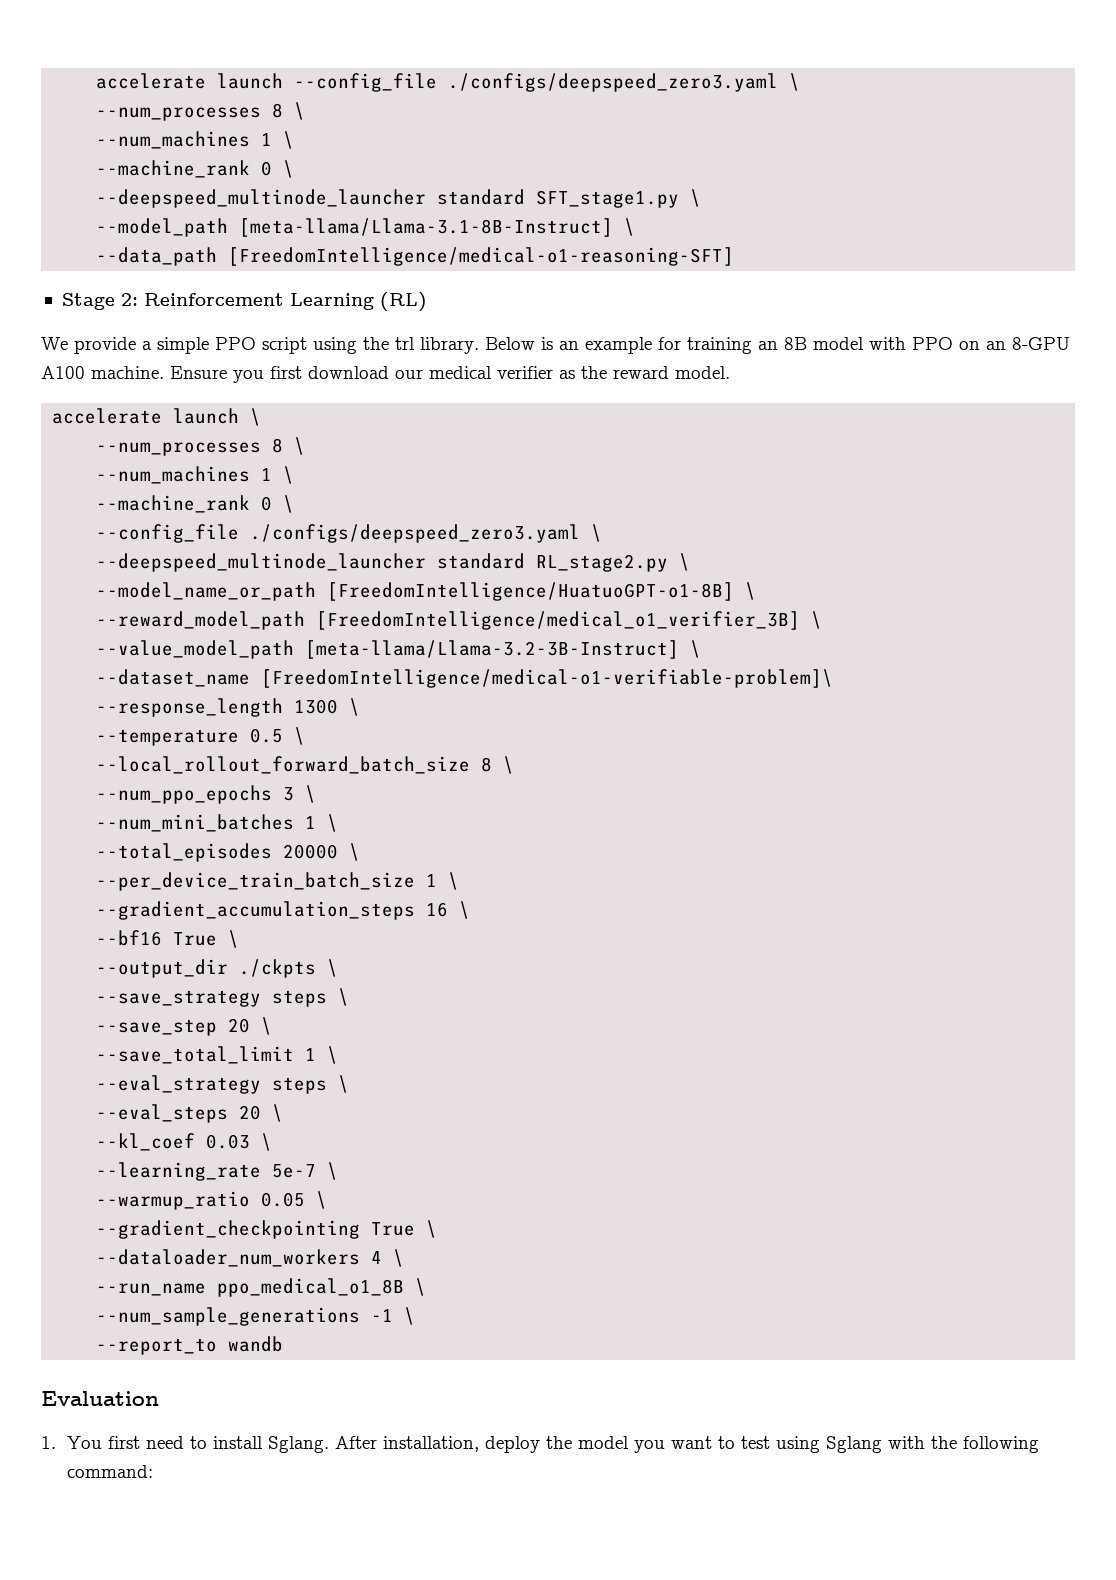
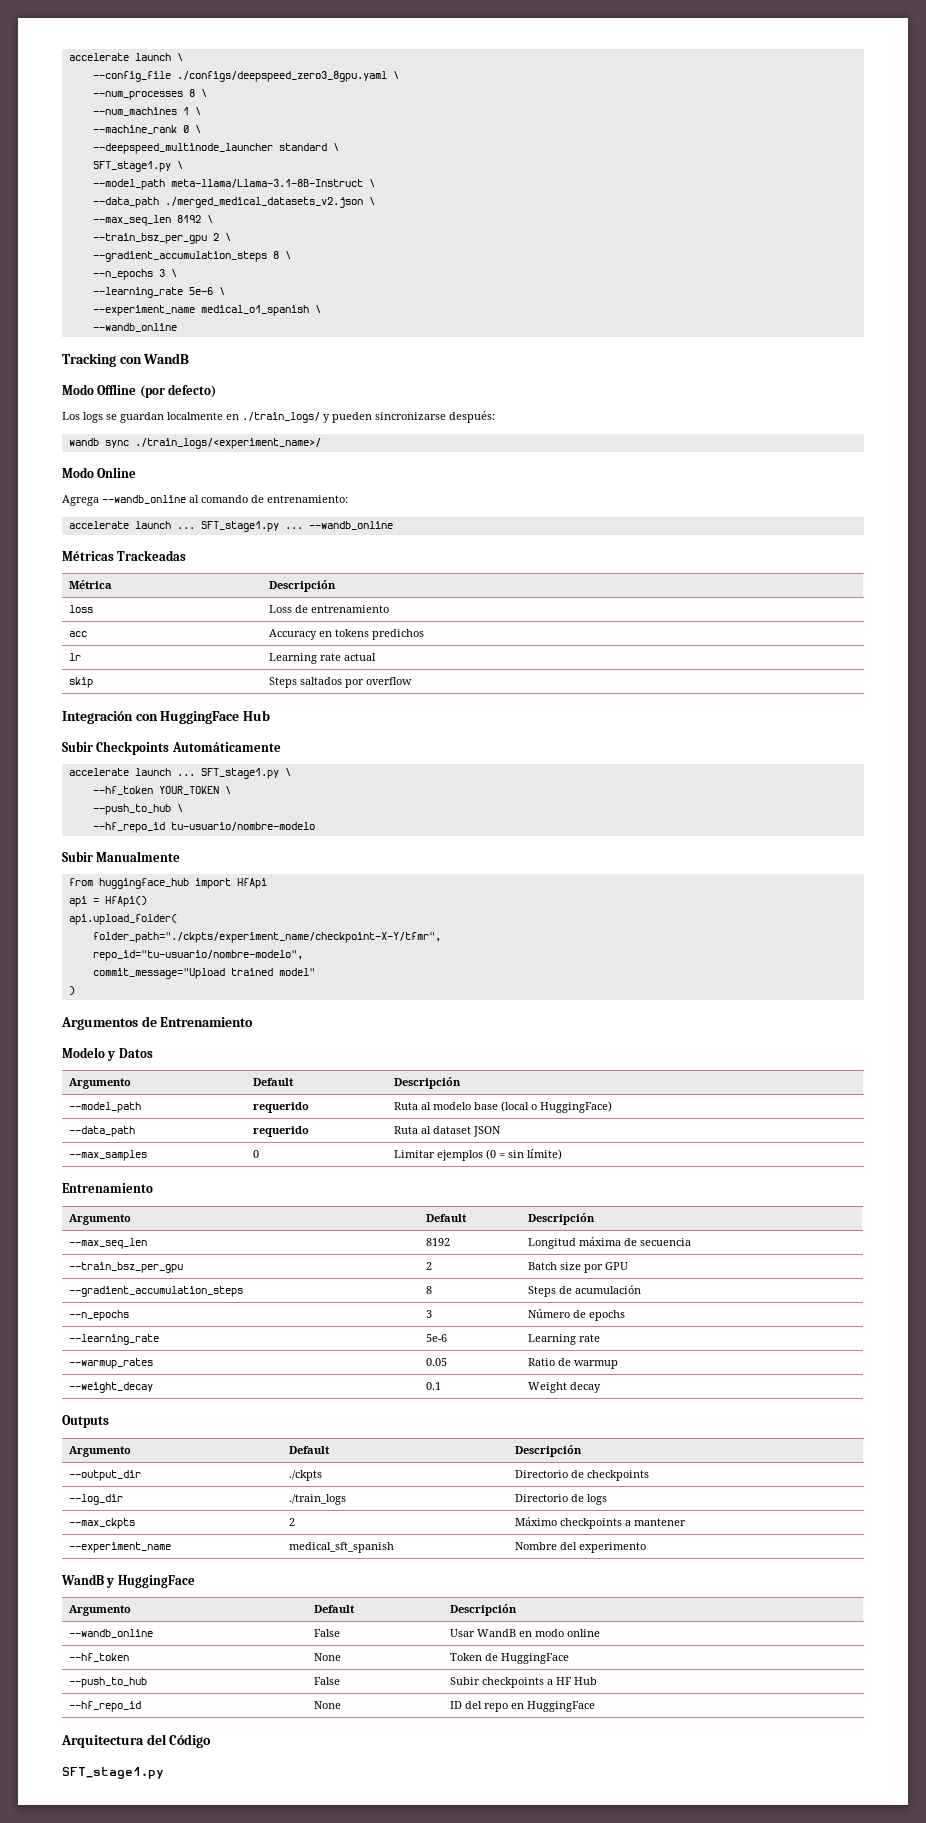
[96,73,779,92] accelerate launch --config_file ./configs/deepspeed_zero3.yaml -> [68,53,183,61] [92,71,387,82] accelerate launch \ // --config_file ./configs/deepspeed_zero3_8gpu.yaml
(526, 197) none -> [332,143,339,151] \ //
[239,218,614,237] [meta-llama/Llama-3.1-8B-Instruct] -> [170,179,363,188] meta-llama/Llama-3.1-8B-Instruct
[228,247,735,266] [61,292,427,312] [41,337,1070,354] [41,366,730,383] [52,408,262,426] [96,437,306,456] [96,466,295,484] [96,495,295,513] [96,524,603,543] [96,553,691,572] [96,582,757,601] [96,611,823,630] [96,640,702,659] [96,669,834,688] [96,698,361,717] [96,727,306,746] [96,756,515,774] [96,785,317,804] [96,814,339,832] [96,843,361,862] [96,872,460,891] [96,901,471,920] [96,930,240,948] [96,959,339,978] [96,988,350,1007] [96,1017,273,1036] [96,1046,339,1064] [96,1075,350,1094] [96,1104,284,1123] [96,1133,273,1151] [96,1162,339,1181] [96,1191,328,1210] [96,1220,438,1239] [96,1249,405,1267] [96,1278,427,1297] [96,1307,416,1326] [96,1336,284,1355] [41,1391,159,1406] [41,1436,1040,1453] [67,1465,154,1478] [FreedomIntelligence/medical-o1-reasoning-SFT] // Stage 2: Reinforcement Learning (RL) // We provide a simple PPO script using the trl library. Below is an example for training an 8B model with PPO on an 8-GPU A100 machine. Ensure you first download our medical verifier as the reward model. // accelerate launch \ // --num_processes 8 \ // --num_machines 1 \ // --machine_rank 0 \ // --config_file ./configs/deepspeed_zero3.yaml \ // --deepspeed_multinode_launcher standard RL_stage2.py \ // --model_name_or_path [FreedomIntelligence/HuatuoGPT-o1-8B] \ // --reward_model_path [FreedomIntelligence/medical_o1_verifier_3B] \ // --value_model_path [meta-llama/Llama-3.2-3B-Instruct] \ // --dataset_name [FreedomIntelligence/medical-o1-verifiable-problem]\ // --response_length 1300 \ // --temperature 0.5 \ // --local_rollout_forward_batch_size 8 \ // --num_ppo_epochs 3 \ // --num_mini_batches 1 \ // --total_episodes 20000 \ // --per_device_train_batch_size 1 \ // --gradient_accumulation_steps 16 \ // --bf16 True \ // --output_dir ./ckpts \ // --save_strategy steps \ // --save_step 20 \ // --save_total_limit 1 \ // --eval_strategy steps \ // --eval_steps 20 \ // --kl_coef 0.03 \ // --learning_rate 5e-7 \ // --warmup_ratio 0.05 \ // --gradient_checkpointing True \ // --dataloader_num_workers 4 \ // --run_name ppo_medical_o1_8B \ // --num_sample_generations -1 \ // --report_to wandb // Evaluation // 1. You first need to install Sglang. After installation, deploy the model you want to test using Sglang with the following command: -> [164,197,375,208] [92,215,213,226] [92,233,231,244] [92,251,291,262] [92,269,177,280] [92,287,225,298] [92,305,321,316] [92,323,177,332] [62,353,190,367] [62,384,217,398] [62,411,495,423] [68,438,321,449] [62,467,137,478] [62,495,348,506] [68,521,393,532] [62,550,187,561] [68,580,112,589] [268,580,336,592] [68,605,93,613] [268,605,389,613] [68,631,87,637] [268,629,424,640] [68,653,81,661] [268,653,376,664] [68,677,93,688] [268,677,412,688] [62,710,270,724] [62,741,281,755] [68,768,291,779] [92,786,231,795] [92,804,183,815] [92,822,315,833] [62,851,181,862] [68,878,267,889] [68,896,147,907] [68,914,177,925] [92,932,441,943] [92,950,303,961] [92,968,315,979] [68,986,75,995] [61,1016,254,1030] [62,1047,153,1061] [68,1078,131,1089] [252,1078,294,1086] [393,1077,461,1089] [68,1102,141,1113] [252,1102,309,1113] [393,1101,612,1113] [68,1126,135,1137] [252,1126,309,1137] [393,1126,501,1137] [68,1150,147,1161] [252,1150,259,1158] [393,1149,562,1161] [62,1183,153,1193] [68,1214,131,1225] [425,1214,467,1222] [527,1213,595,1225] [68,1238,147,1249] [425,1238,450,1246] [527,1237,691,1249] [68,1262,183,1273] [425,1262,432,1270] [527,1262,628,1273] [68,1286,243,1297] [425,1286,432,1294] [527,1285,641,1297] [68,1310,129,1321] [425,1310,432,1318] [527,1309,625,1321] [68,1334,159,1345] [425,1334,447,1342] [527,1334,600,1345] [68,1358,153,1369] [425,1358,447,1366] [527,1358,618,1369] [68,1382,153,1393] [425,1382,441,1390] [527,1382,601,1393] [62,1415,109,1428] [68,1446,131,1457] [288,1446,330,1454] [514,1445,582,1457] [68,1470,141,1481] [288,1470,322,1481] [514,1470,649,1481] [68,1494,123,1505] [288,1494,346,1505] [514,1494,607,1505] [68,1518,135,1529] [288,1518,295,1526] [514,1517,686,1529] [68,1542,171,1553] [288,1542,394,1553] [514,1542,646,1553] [61,1574,195,1588] [68,1605,131,1616] [313,1605,355,1613] [449,1604,517,1616] [68,1629,153,1638] [313,1629,340,1637] [449,1629,600,1637] [68,1653,129,1662] [313,1653,341,1661] [449,1653,569,1664] [68,1677,147,1688] [313,1677,340,1685] [449,1677,597,1688] [68,1701,141,1712] [313,1701,341,1709] [449,1701,595,1712] [61,1734,212,1748] [62,1767,164,1779] ./merged_medical_datasets_v2.json \ // --max_seq_len 8192 \ // --train_bsz_per_gpu 2 \ // --gradient_accumulation_steps 8 \ // --n_epochs 3 \ // --learning_rate 5e-6 \ // --experiment_name medical_o1_spanish \ // --wandb_online // Tracking con WandB // Modo Offline (por defecto) // Los logs se guardan localmente en ./train_logs/ y pueden sincronizarse después: // wandb sync ./train_logs/<experiment_name>/ // Modo Online // Agrega --wandb_online al comando de entrenamiento: // accelerate launch ... SFT_stage1.py ... --wandb_online // Métricas Trackeadas // Métrica | Descripción // loss | Loss de entrenamiento // acc | Accuracy en tokens predichos // lr | Learning rate actual // skip | Steps saltados por overflow // Integración con HuggingFace Hub // Subir Checkpoints Automáticamente // accelerate launch ... SFT_stage1.py \ // --hf_token YOUR_TOKEN \ // --push_to_hub \ // --hf_repo_id tu-usuario/nombre-modelo // Subir Manualmente // from huggingface_hub import HfApi // api = HfApi() // api.upload_folder( // folder_path="./ckpts/experiment_name/checkpoint-X-Y/tfmr", // repo_id="tu-usuario/nombre-modelo", // commit_message="Upload trained model" // ) // Argumentos de Entrenamiento // Modelo y Datos // Argumento | Default | Descripción // --model_path | requerido | Ruta al modelo base (local o HuggingFace) // --data_path | requerido | Ruta al dataset JSON // --max_samples | 0 | Limitar ejemplos (0 = sin límite) // Entrenamiento // Argumento | Default | Descripción // --max_seq_len | 8192 | Longitud máxima de secuencia // --train_bsz_per_gpu | 2 | Batch size por GPU // --gradient_accumulation_steps | 8 | Steps de acumulación // --n_epochs | 3 | Número de epochs // --learning_rate | 5e-6 | Learning rate // --warmup_rates | 0.05 | Ratio de warmup // --weight_decay | 0.1 | Weight decay // Outputs // Argumento | Default | Descripción // --output_dir | ./ckpts | Directorio de checkpoints // --log_dir | ./train_logs | Directorio de logs // --max_ckpts | 2 | Máximo checkpoints a mantener // --experiment_name | medical_sft_spanish | Nombre del experimento // WandB y HuggingFace // Argumento | Default | Descripción // --wandb_online | False | Usar WandB en modo online // --hf_token | None | Token de HuggingFace // --push_to_hub | False | Subir checkpoints a HF Hub // --hf_repo_id | None | ID del repo en HuggingFace // Arquitectura del Código // SFT_stage1.py

